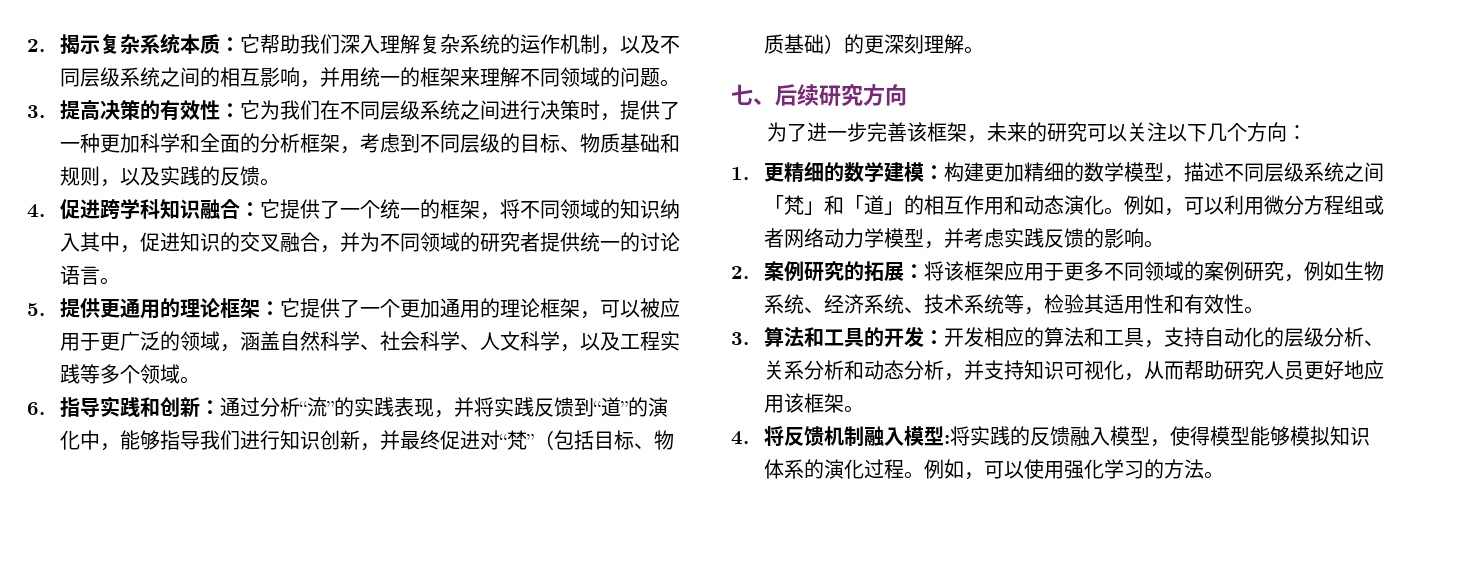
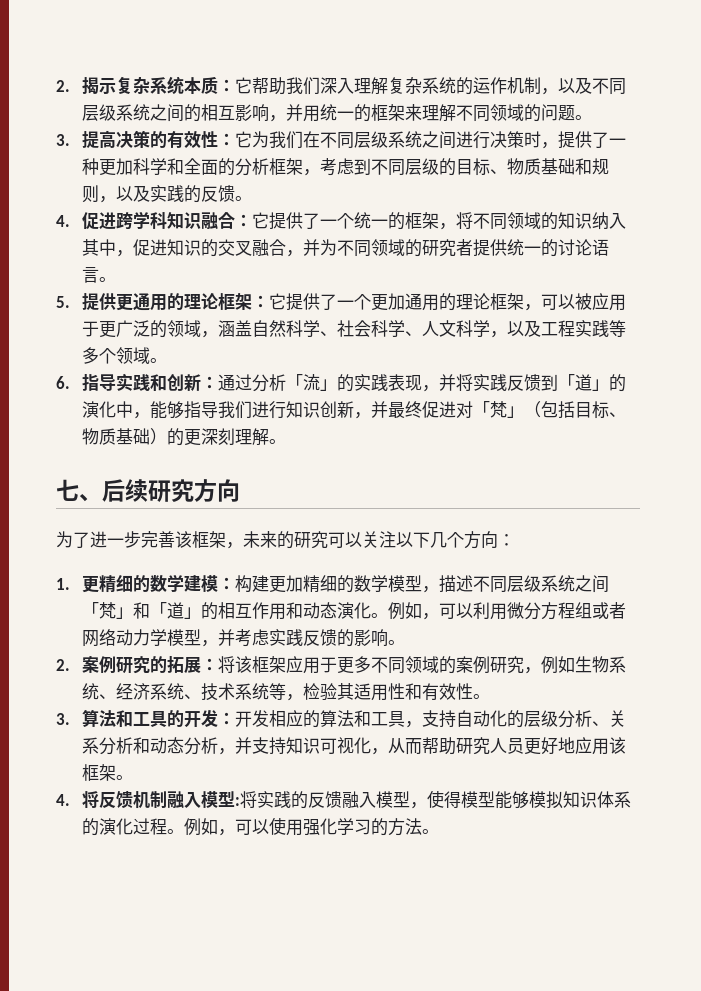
[298,397,334,417] “流” -> [286,374,338,391] 「流」
[592,397,628,417] “道” -> [558,374,610,391] 「道」
[498,430,534,450] “梵” -> [473,401,525,418] 「梵」

